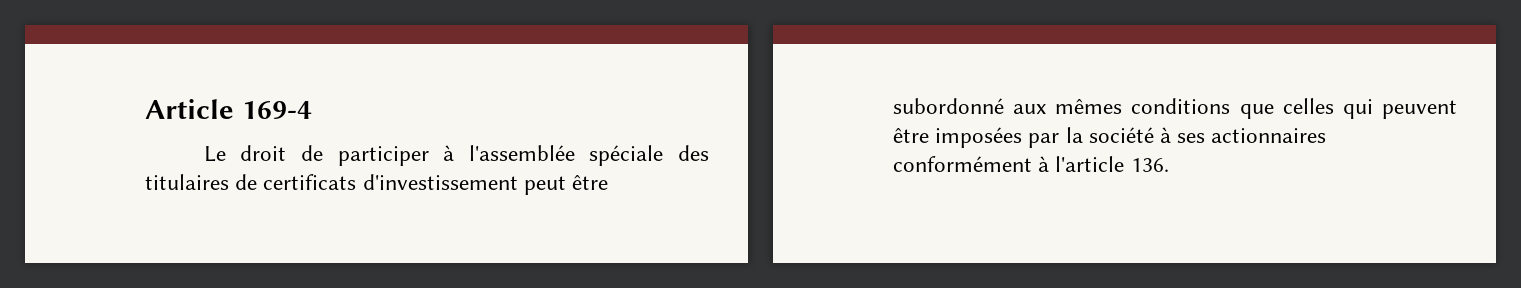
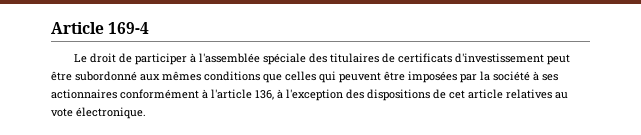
[1130,158,1169,172] 136. -> [255,89,568,101] [51,107,146,119] 136, à l'exception des dispositions de cet article relatives au vote électronique.

